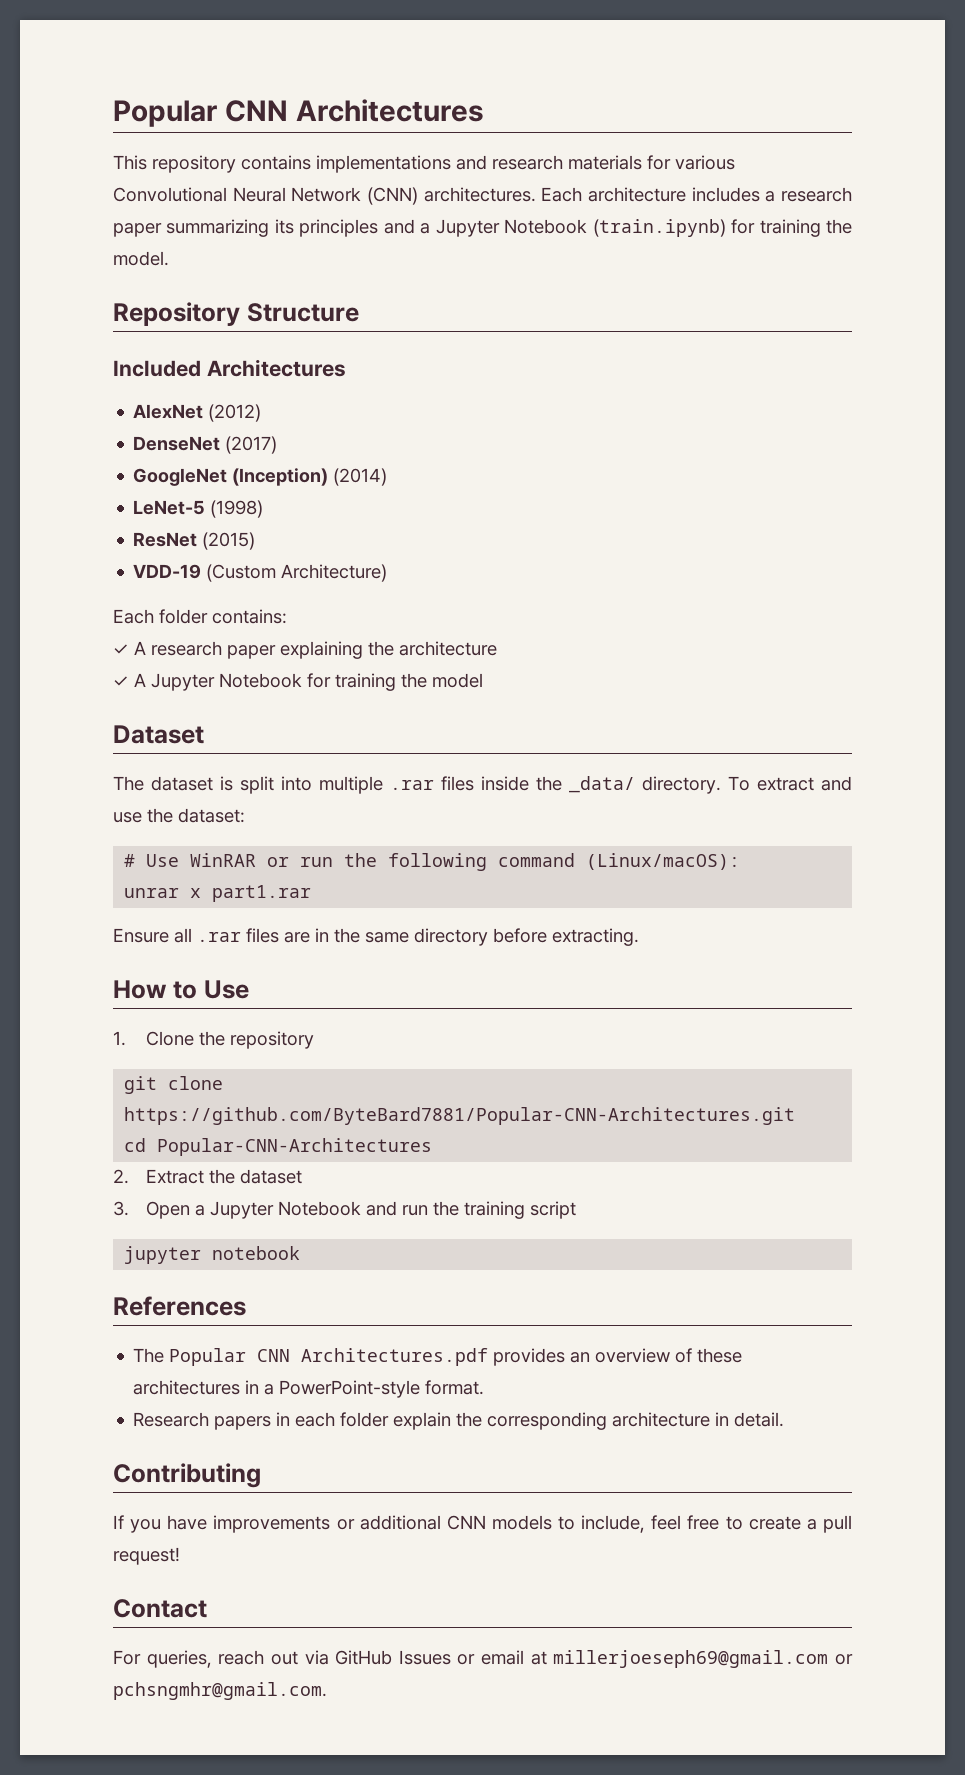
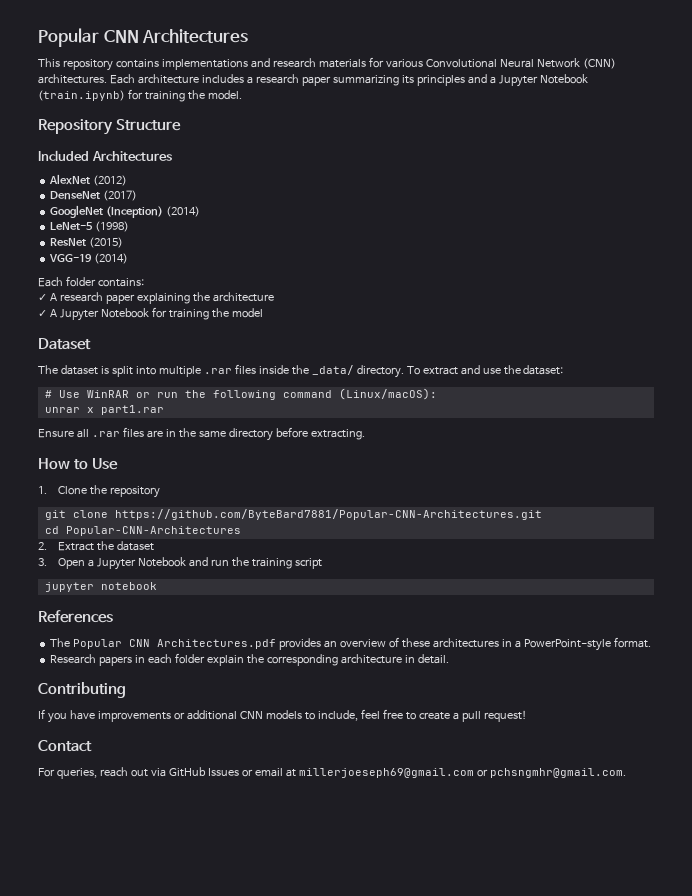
[133,564,388,582] VDD-19 (Custom Architecture) -> [49,253,129,264] VGG-19 (2014)

